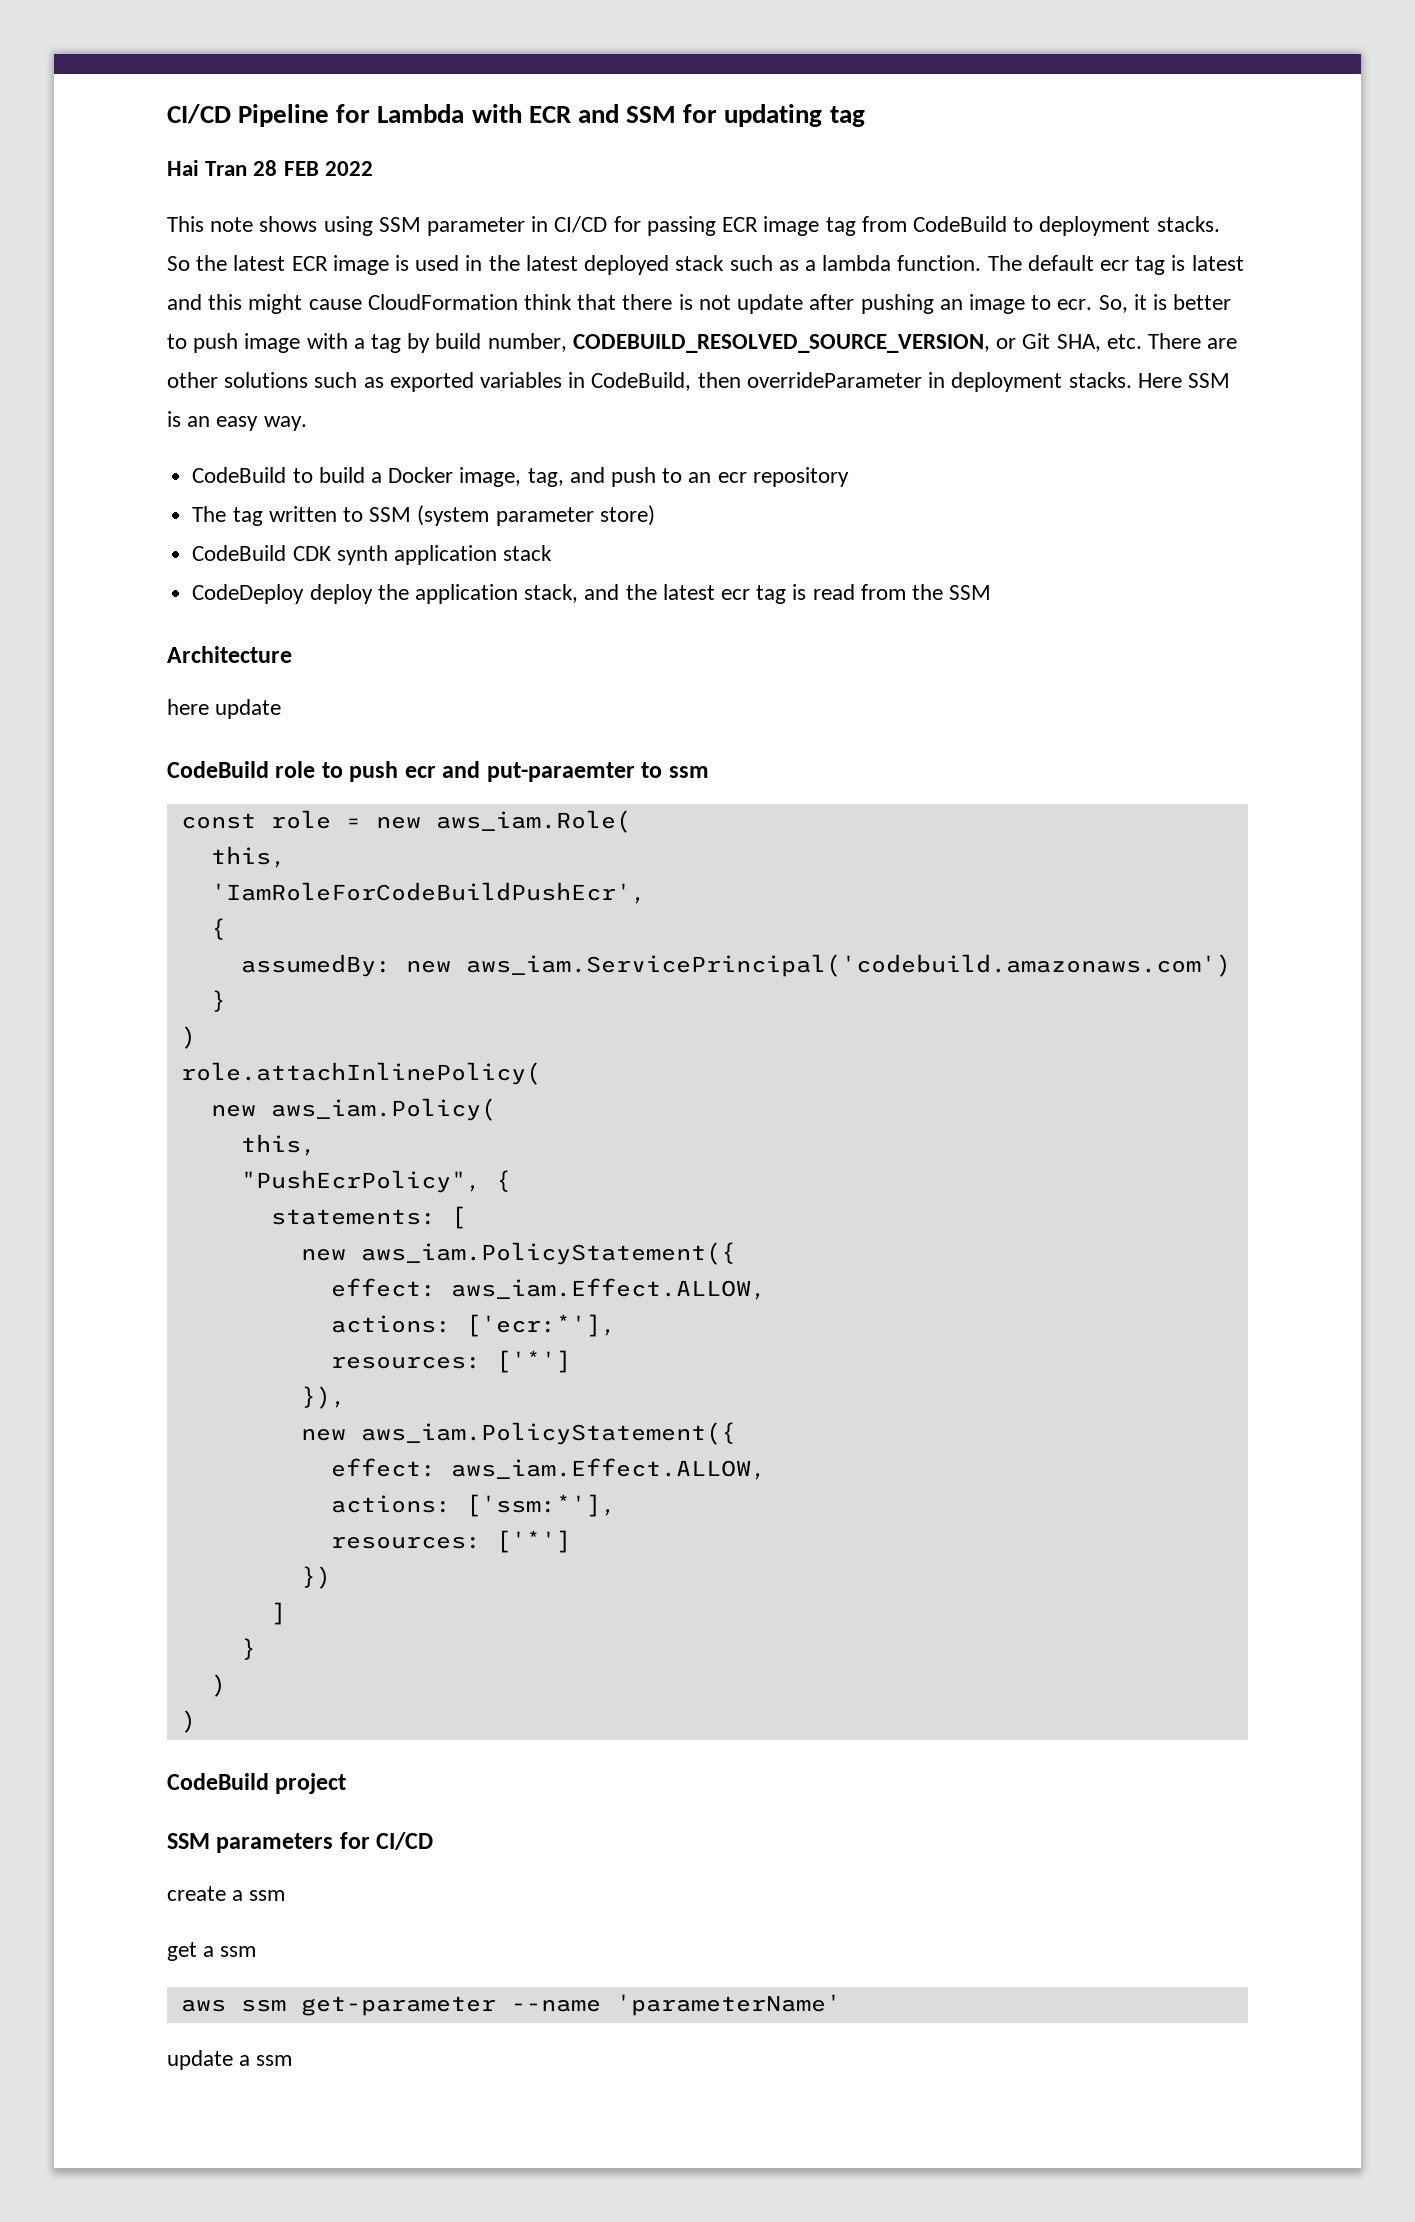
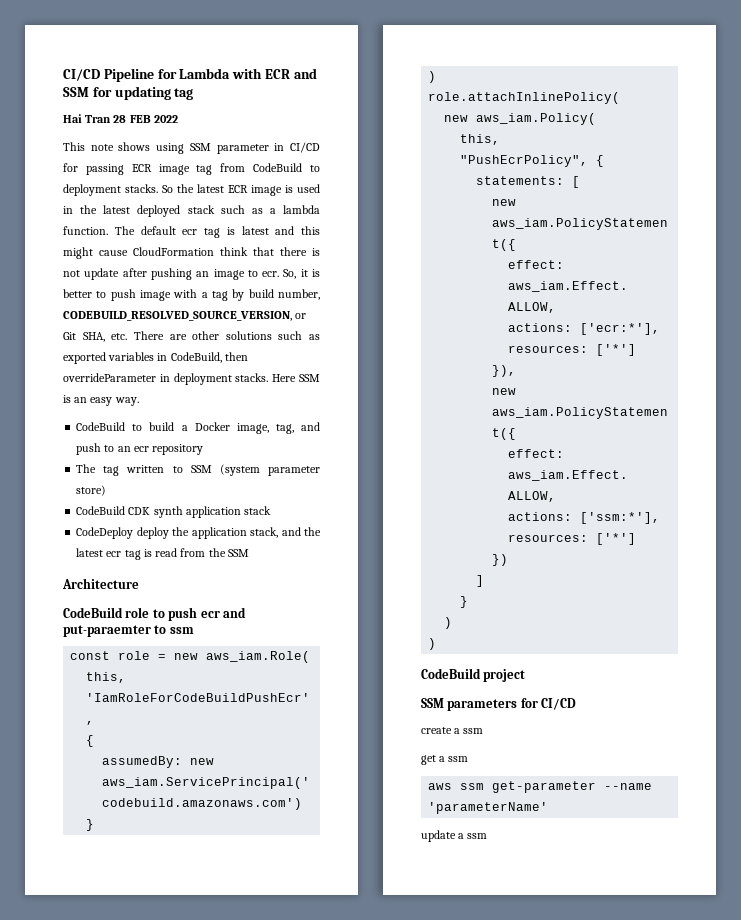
[167,699,282,719] // here update -> (139, 583) none

